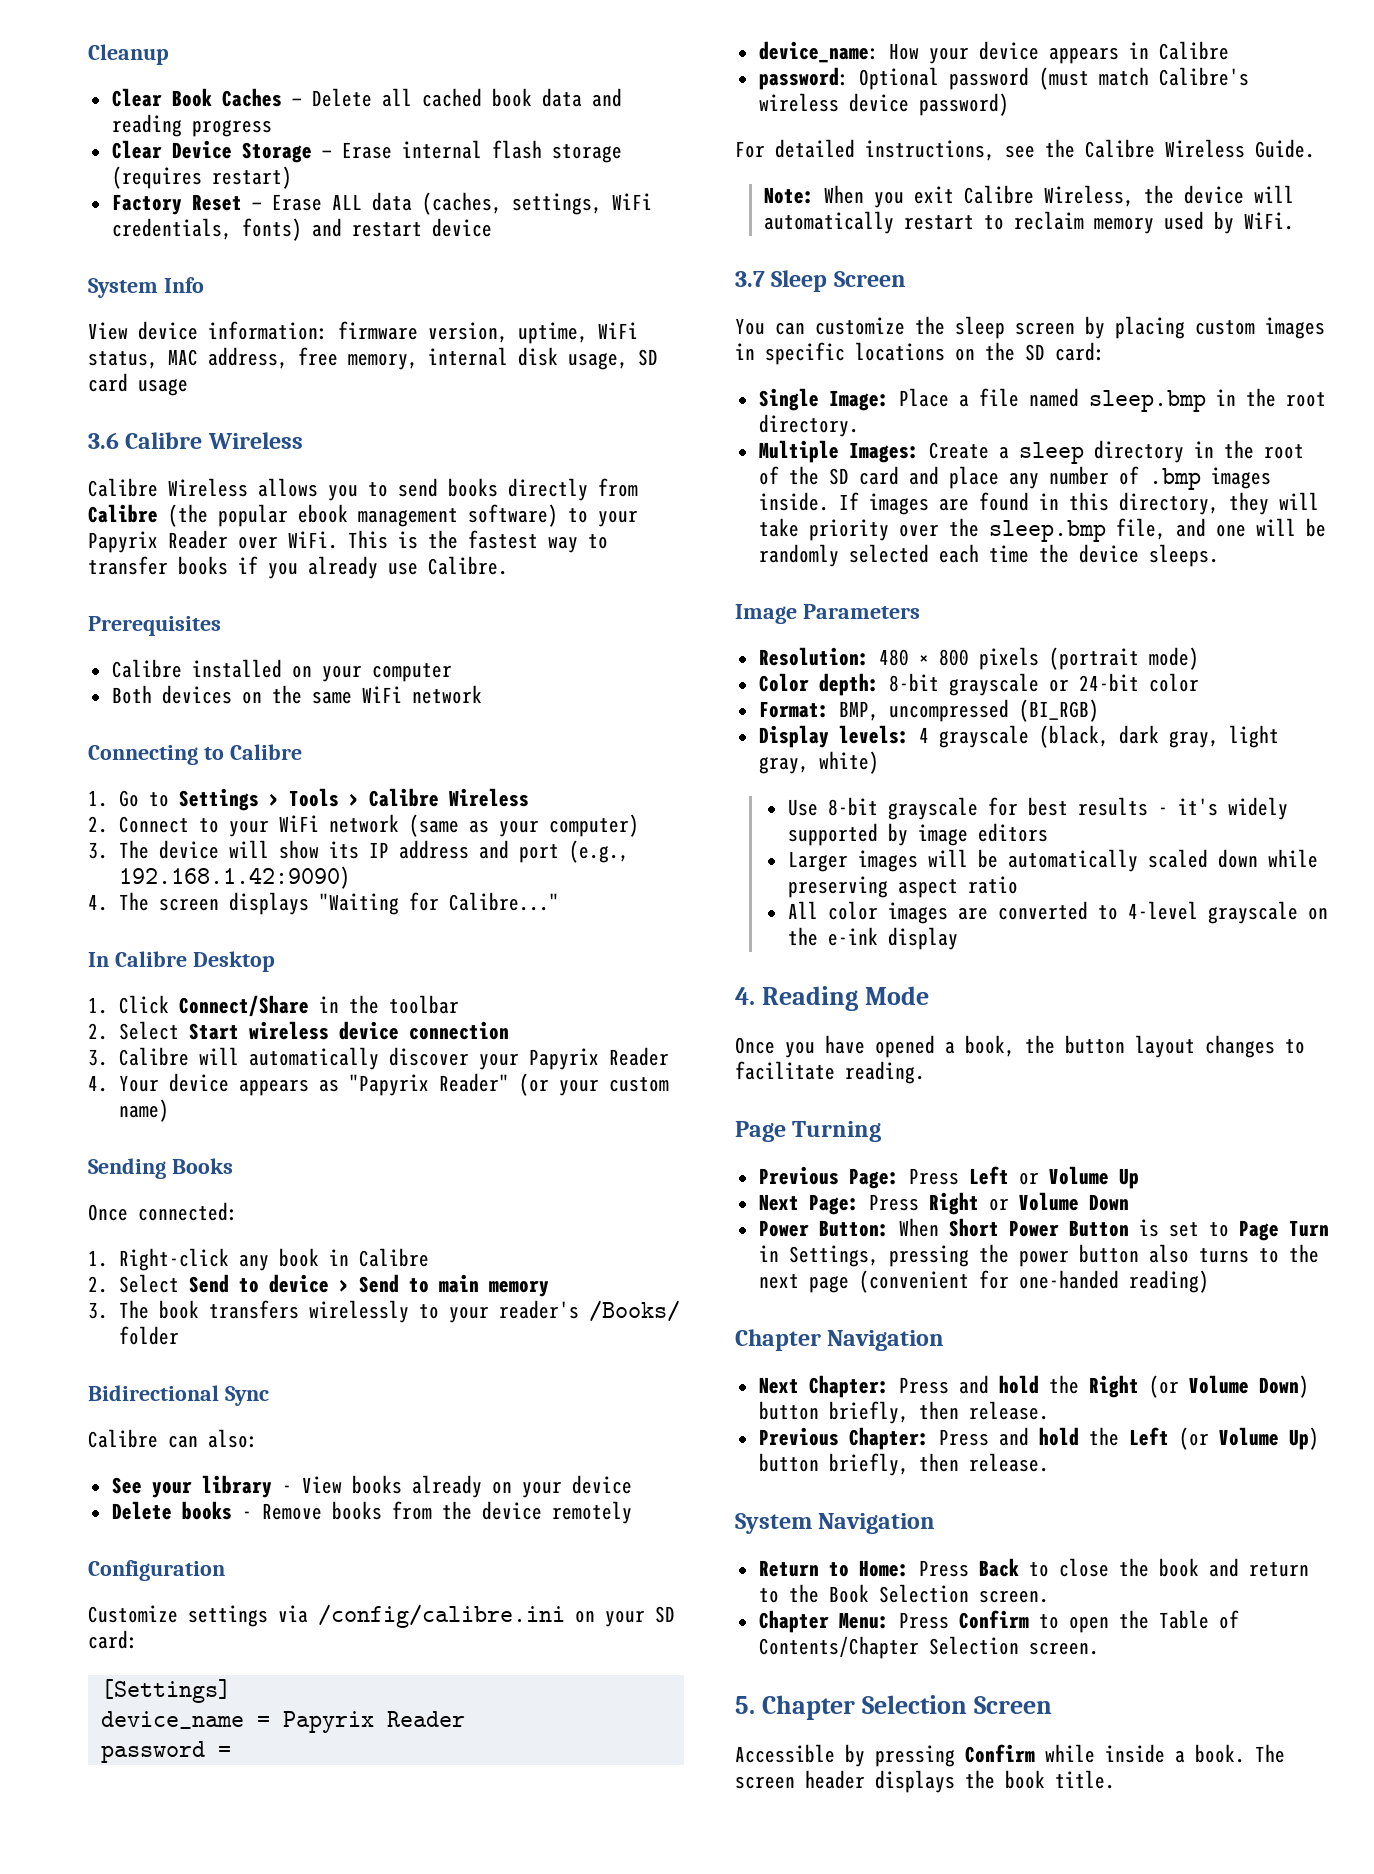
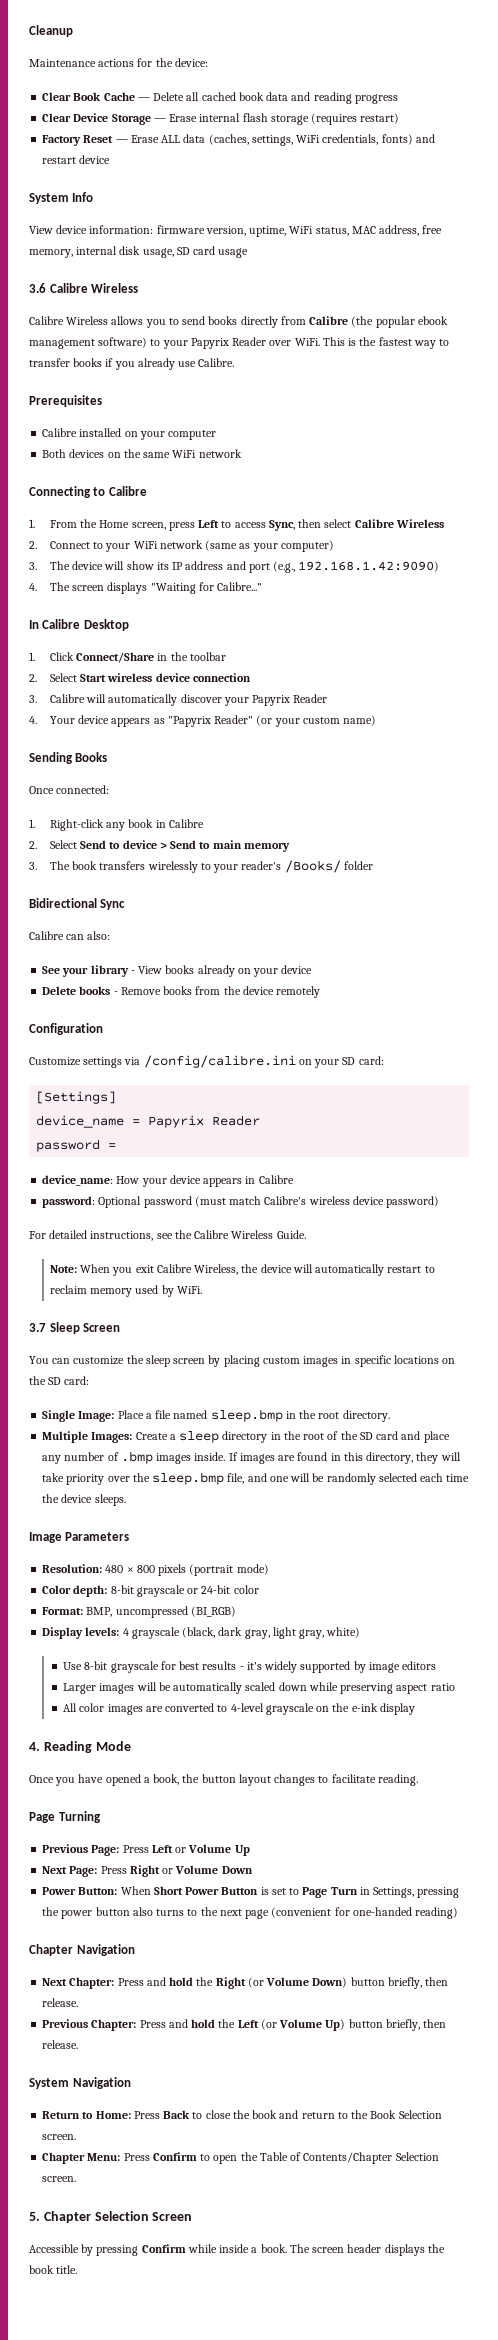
(169, 54) none -> [29,58,208,67] // Maintenance actions for the device:
[221,88,282,107] Caches -> [103,92,135,101] Cache
[118,788,359,811] Go to Settings > Tools > -> [49,519,352,531] From the Home screen, press Left to access Sync, then select

